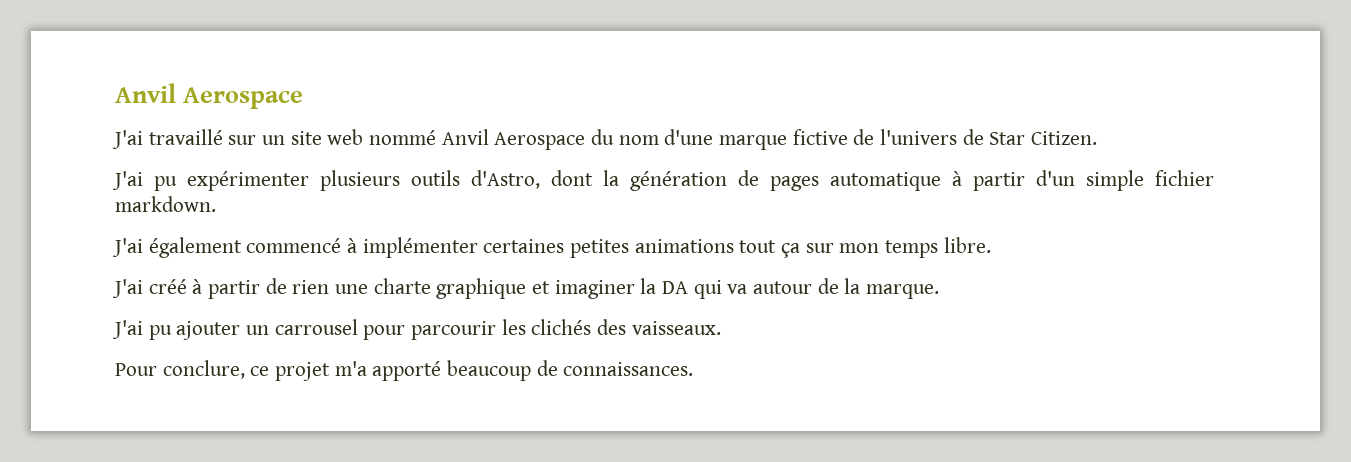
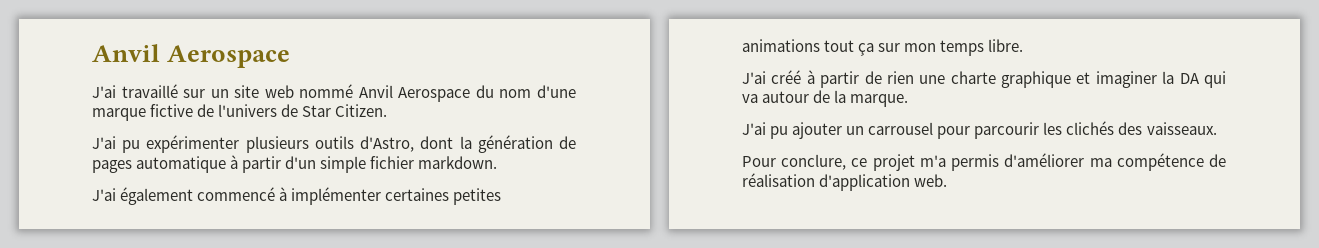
[372,360,694,381] apporté beaucoup de connaissances. -> [951,153,1226,171] [742,173,948,191] permis d'améliorer ma compétence de réalisation d'application web.

